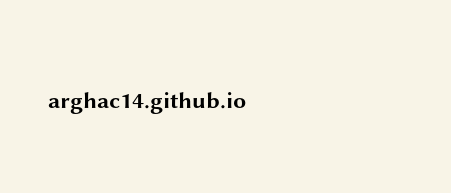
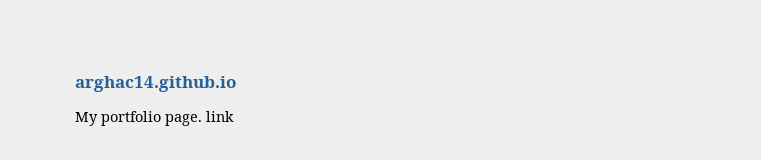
(246, 103) none -> [75,111,234,126] // My portfolio page. link

